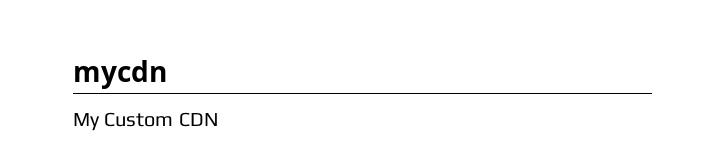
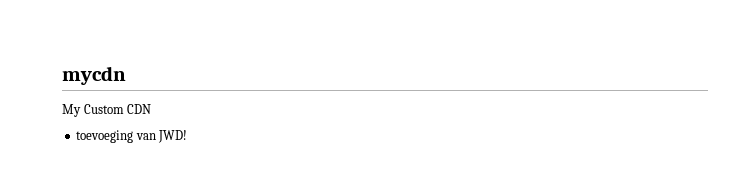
(218, 119) none -> [76,130,188,143] // toevoeging van JWD!

